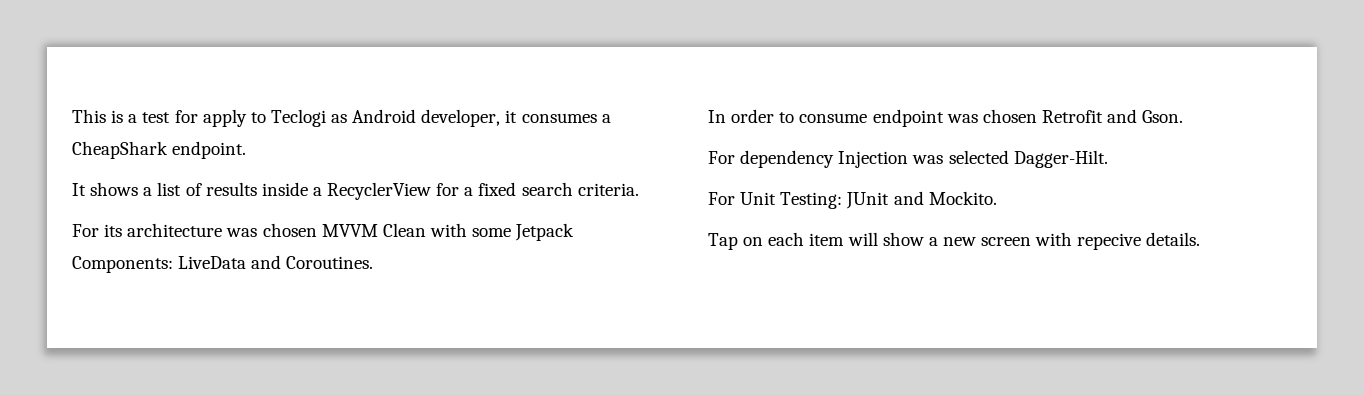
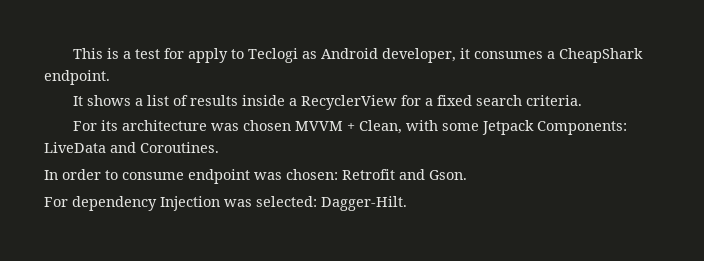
[382,223,426,237] Clean -> [347,120,403,134] + Clean,
[982,109,1037,123] chosen -> [286,169,338,180] chosen:
[948,150,1009,164] selected -> [256,196,317,207] selected:
[708,191,997,209] [708,232,1201,250] // For Unit Testing: JUnit and Mockito. // Tap on each item will show a new screen with repecive details. -> (407, 203) none

